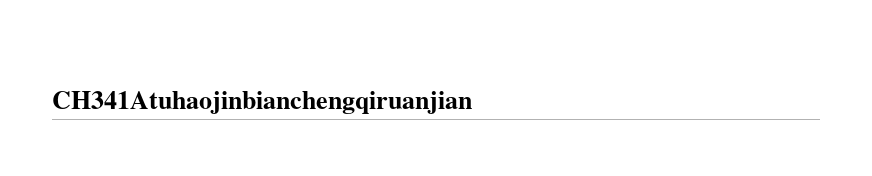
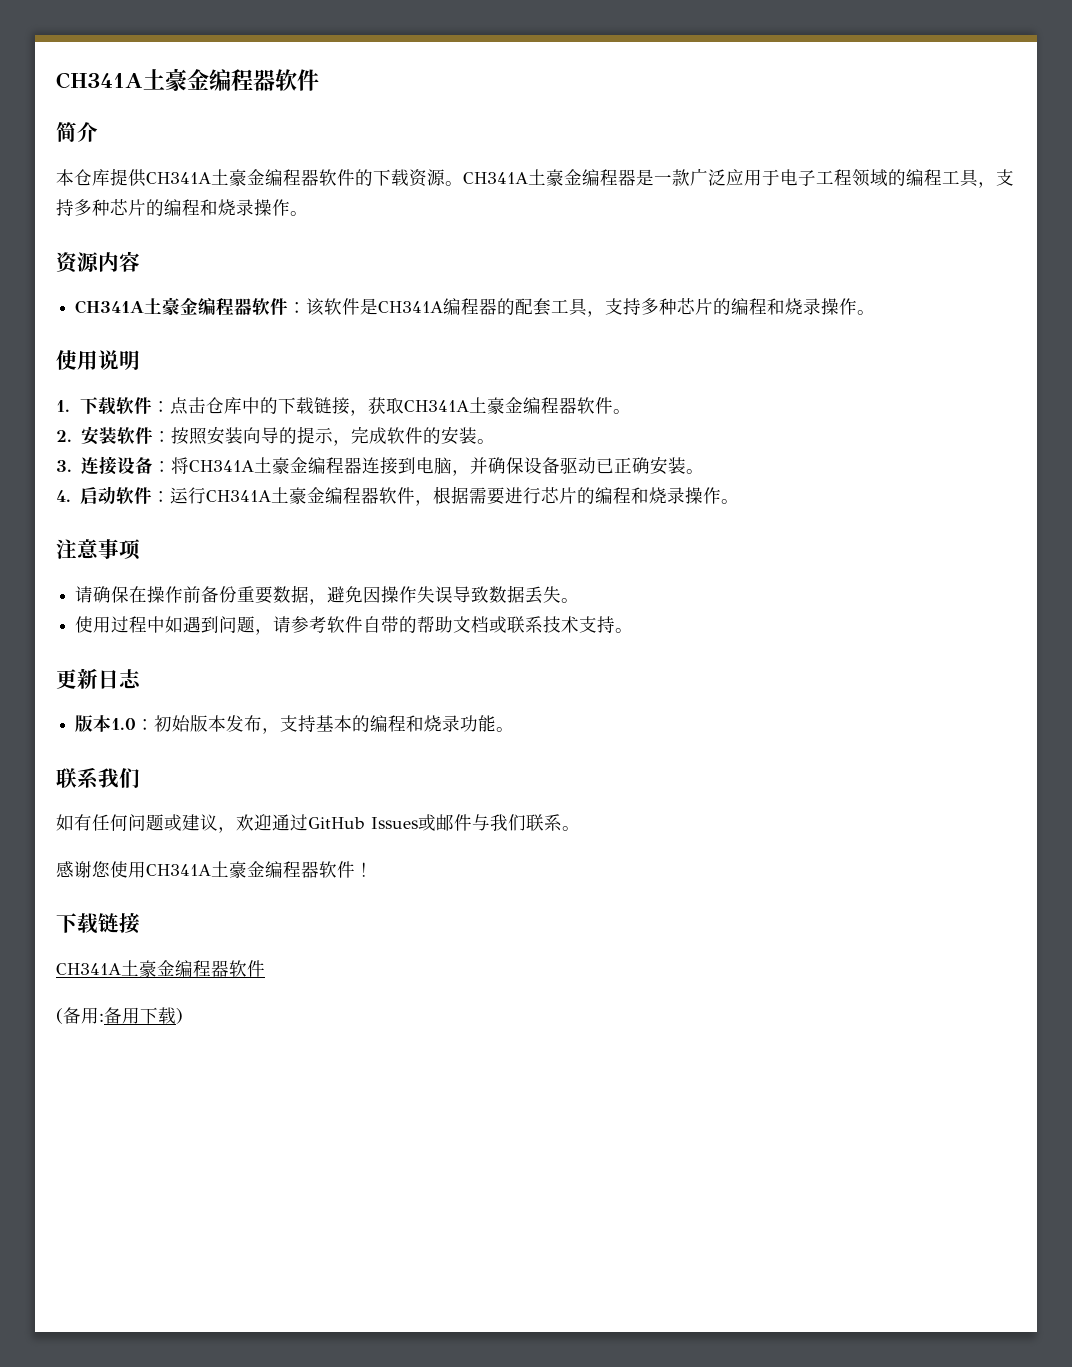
[52,91,472,114] CH341Atuhaojinbianchengqiruanjian -> [56,68,319,91] [56,122,98,142] [56,168,1014,188] [56,199,308,216] [56,251,140,274] [75,297,876,317] [56,350,140,370] [56,397,632,416] [56,426,495,446] [56,456,704,476] [56,486,740,506] [56,539,141,560] [75,585,580,605] [75,616,634,635] [56,668,142,689] [75,714,515,734] [56,767,140,789] [56,814,580,833] [56,861,373,878] [56,913,140,934] [56,960,265,977] [56,1007,183,1024] CH341A土豪金编程器软件 // 简介 // 本仓库提供CH341A土豪金编程器软件的下载资源。CH341A土豪金编程器是一款广泛应用于电子工程领域的编程工具，支持多种芯片的编程和烧录操作。 // 资源内容 // CH341A土豪金编程器软件：该软件是CH341A编程器的配套工具，支持多种芯片的编程和烧录操作。 // 使用说明 // 1.下载软件：点击仓库中的下载链接，获取CH341A土豪金编程器软件。 // 2.安装软件：按照安装向导的提示，完成软件的安装。 // 3.连接设备：将CH341A土豪金编程器连接到电脑，并确保设备驱动已正确安装。 // 4.启动软件：运行CH341A土豪金编程器软件，根据需要进行芯片的编程和烧录操作。 // 注意事项 // 请确保在操作前备份重要数据，避免因操作失误导致数据丢失。 // 使用过程中如遇到问题，请参考软件自带的帮助文档或联系技术支持。 // 更新日志 // 版本1.0：初始版本发布，支持基本的编程和烧录功能。 // 联系我们 // 如有任何问题或建议，欢迎通过GitHub Issues或邮件与我们联系。 // 感谢您使用CH341A土豪金编程器软件！ // 下载链接 // CH341A土豪金编程器软件 // (备用:备用下载)

